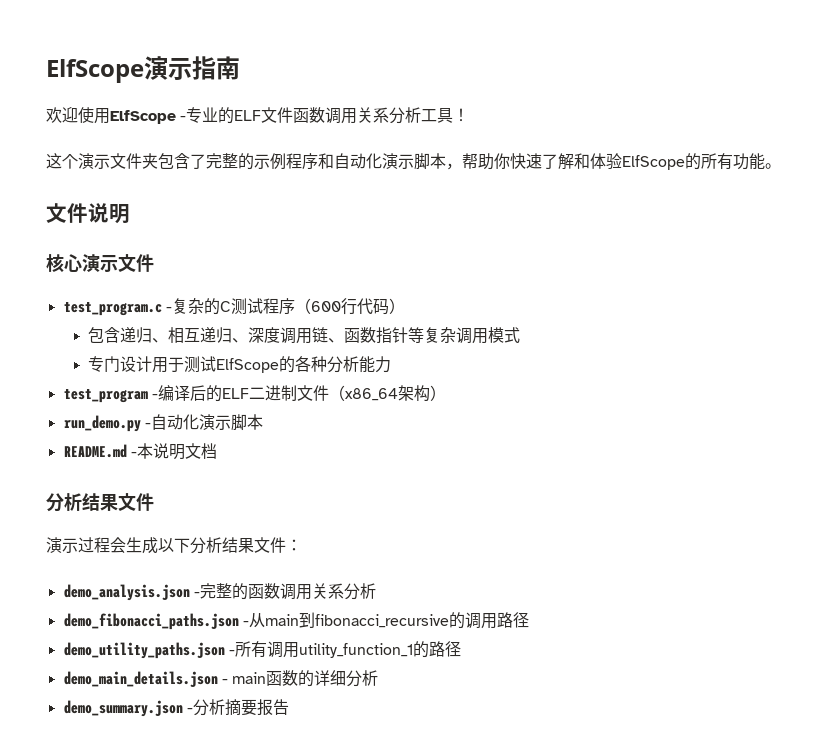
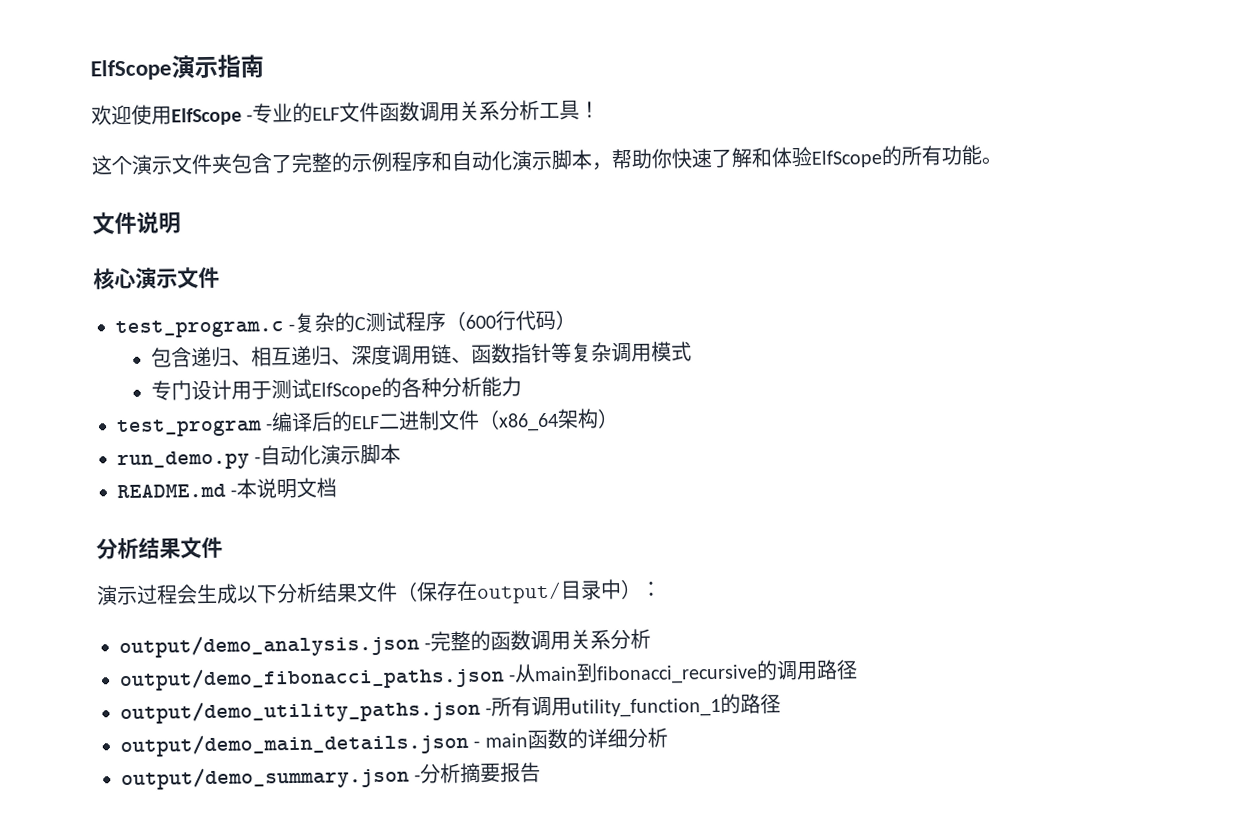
(286, 545) none -> [396,578,642,604] （保存在output/目录中）
[63,584,190,601] demo_analysis.json -> [119,633,420,659] output/demo_analysis.json
[63,613,239,630] demo_fibonacci_paths.json -> [119,665,505,692] output/demo_fibonacci_paths.json
[63,642,225,659] demo_utility_paths.json -> [120,698,481,725] output/demo_utility_paths.json
[63,671,218,687] demo_main_details.json -> [120,731,469,758] output/demo_main_details.json
[63,700,183,717] demo_summary.json -> [121,765,410,791] output/demo_summary.json

